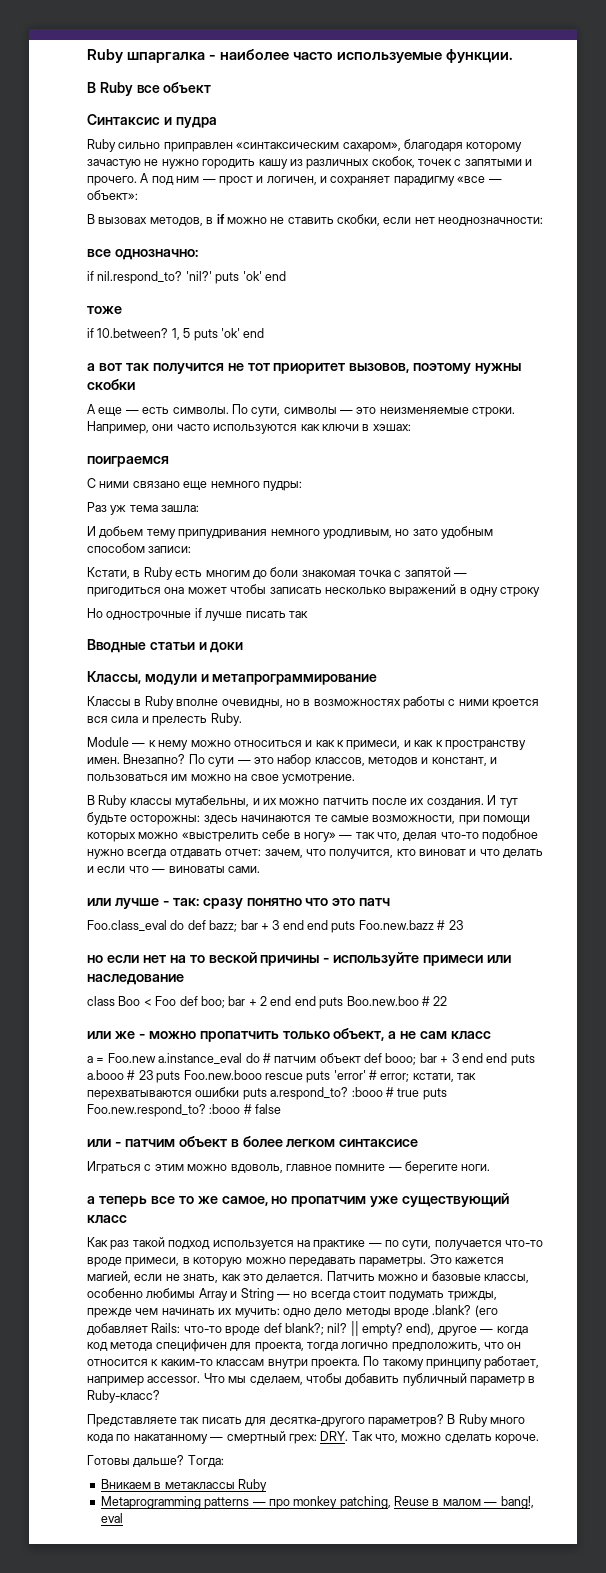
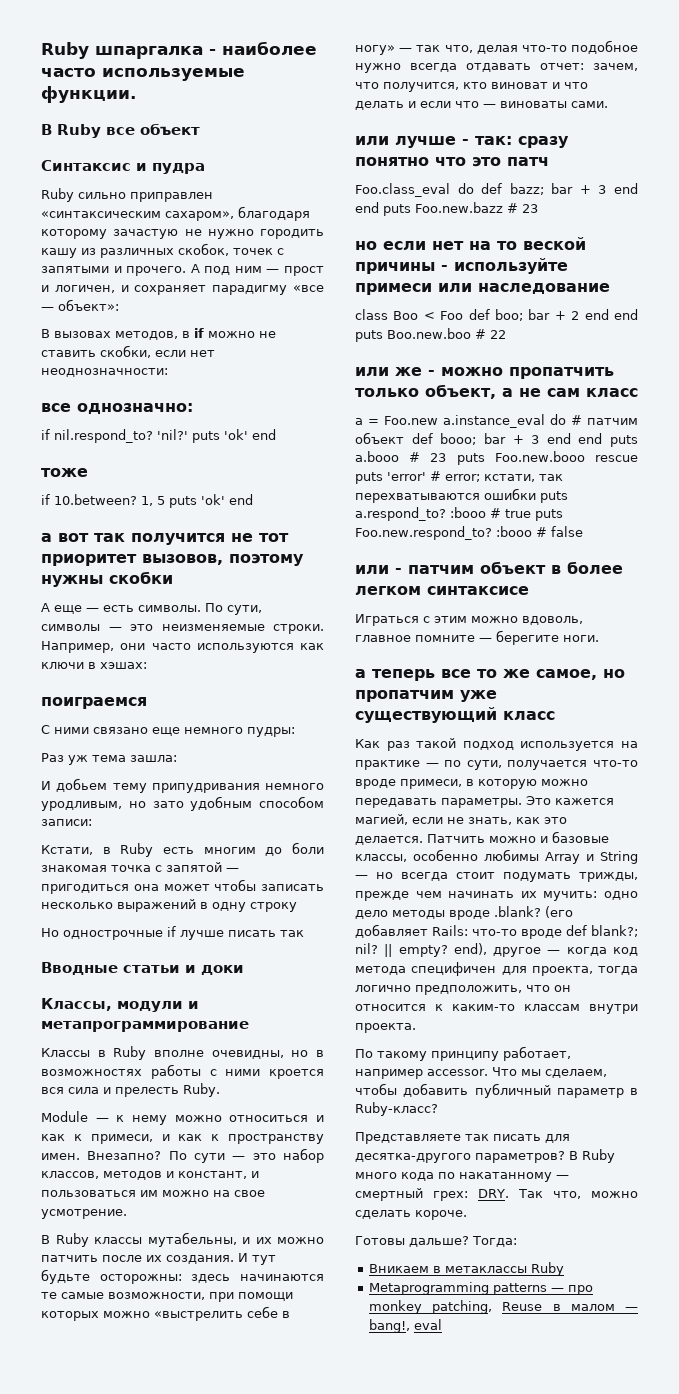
(360, 1364) none -> (416, 1028) //

